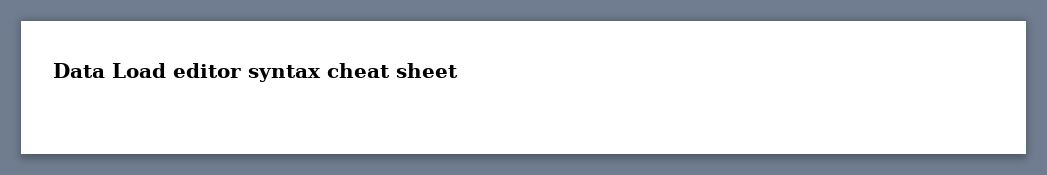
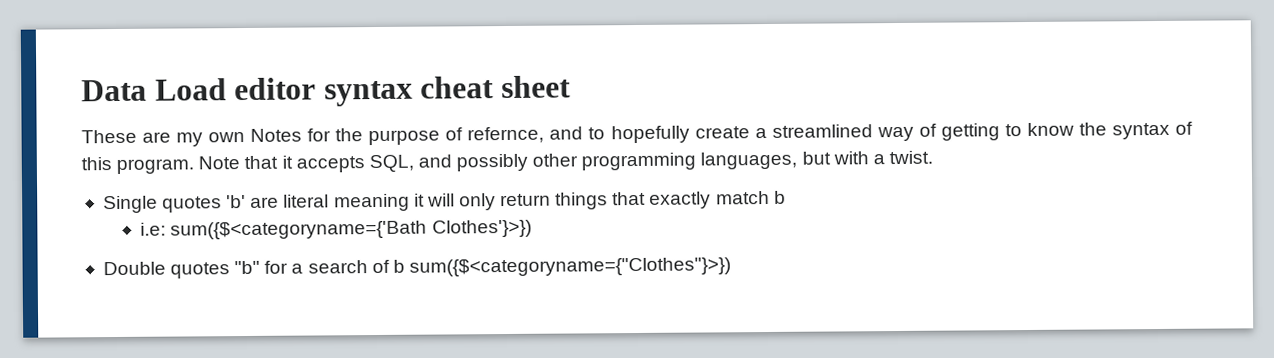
(458, 70) none -> [81,121,1194,147] [81,150,933,174] [102,190,786,214] [140,219,532,240] [102,257,731,279] // These are my own Notes for the purpose of refernce, and to hopefully create a streamlined way of getting to know the syntax of this program. Note that it accepts SQL, and possibly other programming languages, but with a twist. // Single quotes 'b' are literal meaning it will only return things that exactly match b // i.e: sum({$<categoryname={'Bath Clothes'}>}) // Double quotes "b" for a search of b sum({$<categoryname={"Clothes"}>})

